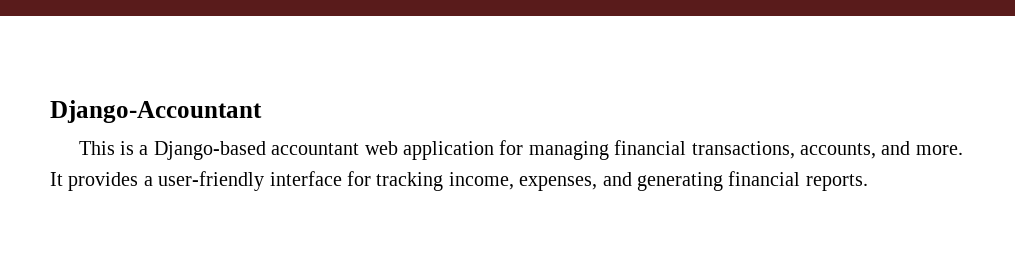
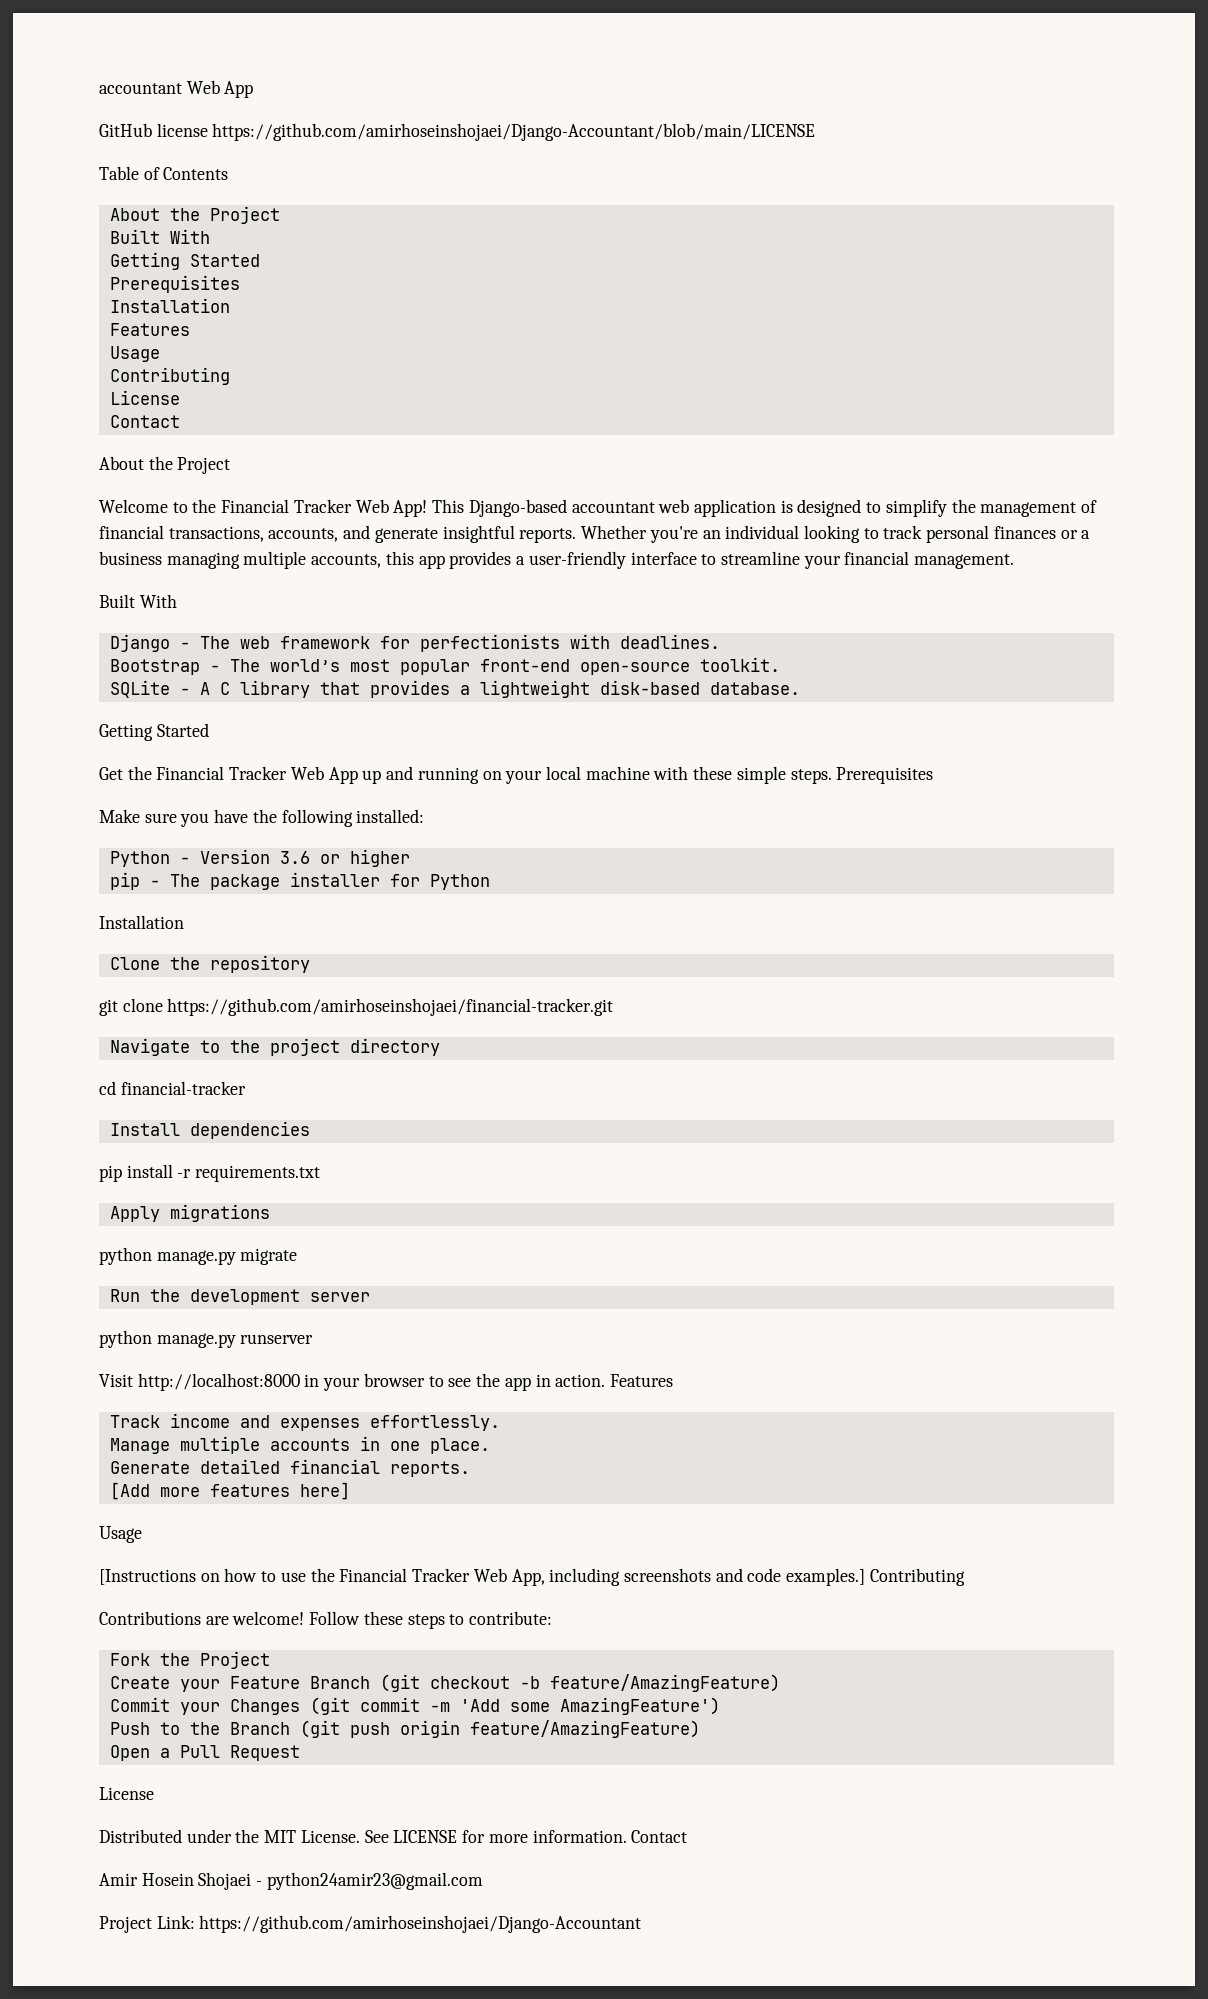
[50,100,262,123] [78,140,963,160] [50,171,868,191] Django-Accountant // This is a Django-based accountant web application for managing financial transactions, accounts, and more. It provides a user-friendly interface for tracking income, expenses, and generating financial reports. -> [99,80,254,98] [99,123,816,141] [99,166,229,180] [109,206,280,224] [109,229,210,244] [109,252,260,270] [109,275,240,293] [109,298,230,313] [109,323,190,336] [109,346,160,362] [109,367,230,385] [109,390,180,405] [109,415,180,428] [99,456,231,474] [99,499,1098,517] [99,525,1091,543] [99,551,1015,569] [99,594,177,608] [109,634,720,652] [109,657,780,675] [109,680,800,698] [99,723,209,741] [99,766,934,784] [99,809,425,827] [109,849,410,867] [109,872,490,890] [99,915,184,929] [109,955,310,973] [99,998,614,1016] [109,1038,440,1056] [99,1081,246,1095] [109,1121,310,1139] [99,1164,321,1182] [109,1204,270,1222] [99,1247,298,1265] [109,1289,370,1305] [99,1330,314,1348] [99,1373,673,1391] [109,1413,500,1431] [109,1436,490,1454] [109,1459,470,1477] [109,1482,350,1500] [99,1526,142,1543] [99,1568,965,1586] [99,1611,553,1629] [109,1651,270,1669] [109,1674,780,1692] [109,1697,720,1715] [109,1720,700,1738] [109,1745,300,1761] [99,1787,154,1800] [99,1829,688,1843] [99,1872,483,1890] [99,1915,642,1933] accountant Web App // GitHub license https://github.com/amirhoseinshojaei/Django-Accountant/blob/main/LICENSE // Table of Contents // About the Project // Built With // Getting Started // Prerequisites // Installation // Features // Usage // Contributing // License // Contact // About the Project // Welcome to the Financial Tracker Web App! This Django-based accountant web application is designed to simplify the management of financial transactions, accounts, and generate insightful reports. Whether you're an individual looking to track personal finances or a business managing multiple accounts, this app provides a user-friendly interface to streamline your financial management. // Built With // Django - The web framework for perfectionists with deadlines. // Bootstrap - The world’s most popular front-end open-source toolkit. // SQLite - A C library that provides a lightweight disk-based database. // Getting Started // Get the Financial Tracker Web App up and running on your local machine with these simple steps. Prerequisites // Make sure you have the following installed: // Python - Version 3.6 or higher // pip - The package installer for Python // Installation // Clone the repository // git clone https://github.com/amirhoseinshojaei/financial-tracker.git // Navigate to the project directory // cd financial-tracker // Install dependencies // pip install -r requirements.txt // Apply migrations // python manage.py migrate // Run the development server // python manage.py runserver // Visit http://localhost:8000 in your browser to see the app in action. Features // Track income and expenses effortlessly. // Manage multiple accounts in one place. // Generate detailed financial reports. // [Add more features here] // Usage // [Instructions on how to use the Financial Tracker Web App, including screenshots and code examples.] Contributing // Contributions are welcome! Follow these steps to contribute: // Fork the Project // Create your Feature Branch (git checkout -b feature/AmazingFeature) // Commit your Changes (git commit -m 'Add some AmazingFeature') // Push to the Branch (git push origin feature/AmazingFeature) // Open a Pull Request // License // Distributed under the MIT License. See LICENSE for more information. Contact // Amir Hosein Shojaei - python24amir23@gmail.com // Project Link: https://github.com/amirhoseinshojaei/Django-Accountant

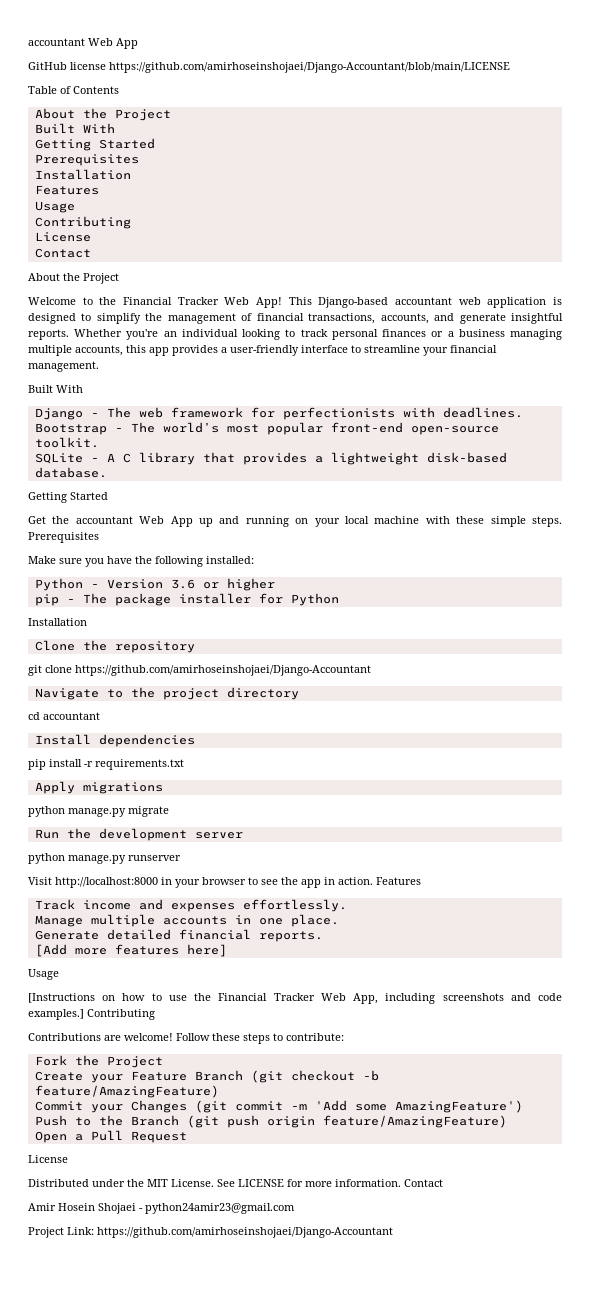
[156,766,288,780] Financial Tracker -> [75,516,133,524] accountant
[167,998,614,1016] https://github.com/amirhoseinshojaei/financial-tracker.git -> [75,665,371,676] https://github.com/amirhoseinshojaei/Django-Accountant
[120,1081,246,1095] financial-tracker -> [43,712,100,720] accountant

